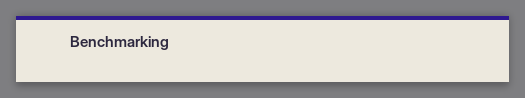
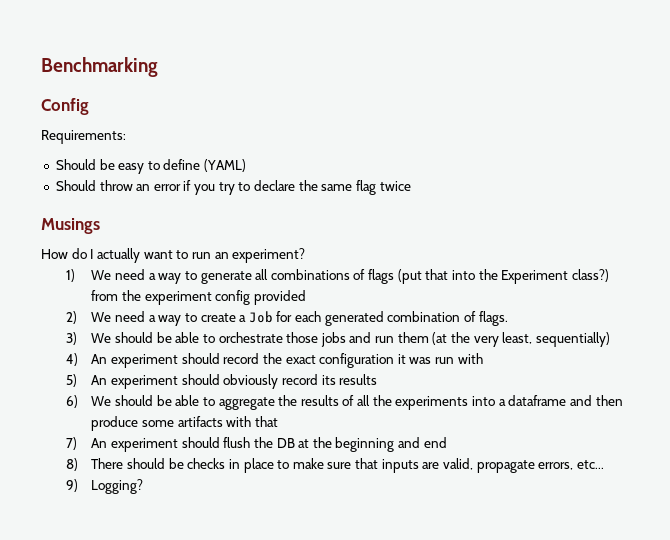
(169, 43) none -> [41,98,89,115] [41,130,126,144] [55,159,247,174] [55,180,411,195] [41,218,100,234] [41,248,306,263] [66,269,609,284] [91,290,306,305] [66,311,508,326] [66,332,610,347] [66,353,483,368] [66,374,378,389] [66,395,623,410] [91,416,278,431] [66,437,447,452] [66,458,604,473] [66,479,144,494] // Config // Requirements: // Should be easy to define (YAML) // Should throw an error if you try to declare the same flag twice // Musings // How do I actually want to run an experiment? // 1) We need a way to generate all combinations of flags (put that into the Experiment class?) from the experiment config provided // 2) We need a way to create a Job for each generated combination of flags. // 3) We should be able to orchestrate those jobs and run them (at the very least, sequentially) // 4) An experiment should record the exact configuration it was run with // 5) An experiment should obviously record its results // 6) We should be able to aggregate the results of all the experiments into a dataframe and then produce some artifacts with that // 7) An experiment should flush the DB at the beginning and end // 8) There should be checks in place to make sure that inputs are valid, propagate errors, etc... // 9) Logging?

